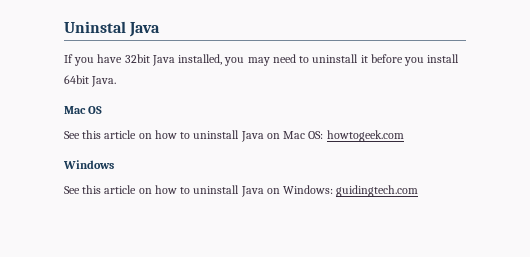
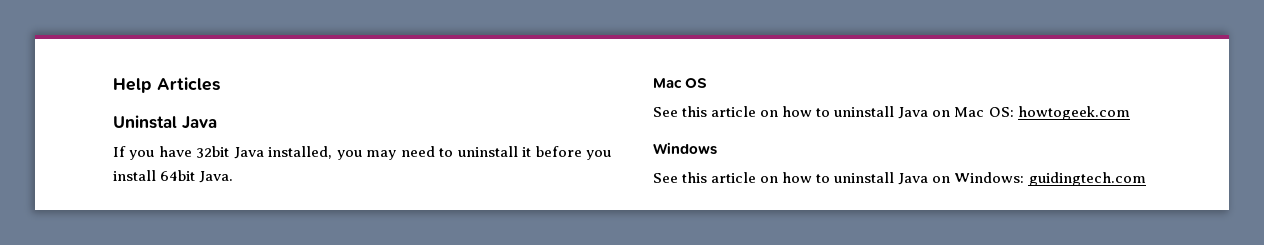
(64, 27) none -> [113,77,220,93] Help Articles //

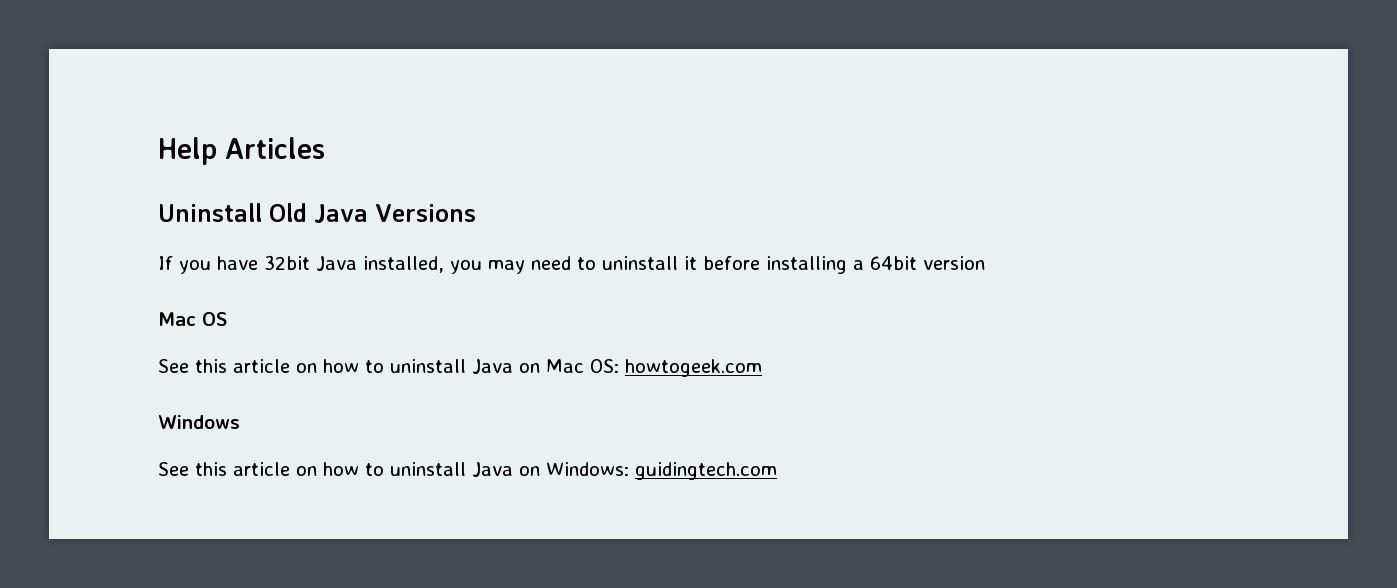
[113,115,217,129] Uninstal Java -> [158,203,476,223] Uninstall Old Java Versions
[586,150,611,160] [113,170,234,183] you install 64bit Java. -> [766,256,985,274] installing a 64bit version

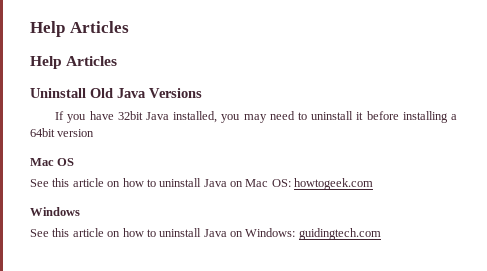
[158,137,325,165] Help Articles -> [30,21,129,37] [30,56,118,69] Help Articles // Help Articles

